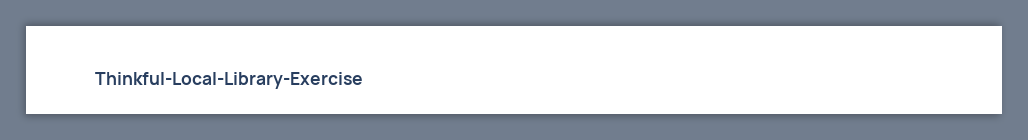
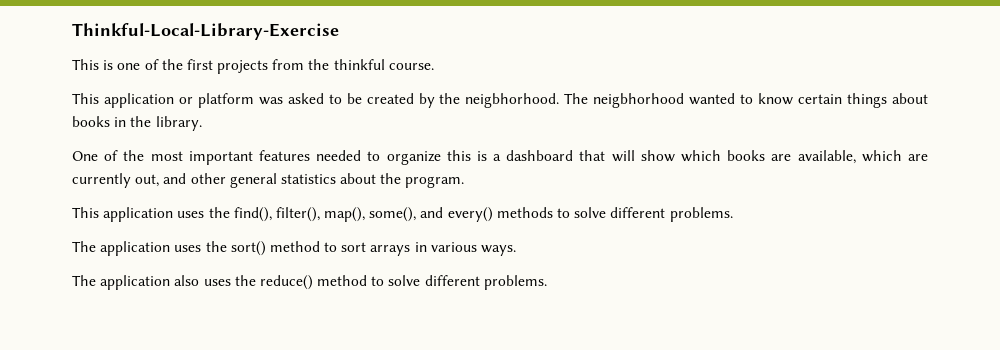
(363, 80) none -> [72,59,434,74] [72,93,928,108] [72,116,202,131] [72,150,928,165] [72,173,465,188] [72,207,733,222] [72,241,517,256] [72,275,547,290] // This is one of the first projects from the thinkful course. // This application or platform was asked to be created by the neigbhorhood. The neigbhorhood wanted to know certain things about books in the library. // One of the most important features needed to organize this is a dashboard that will show which books are available, which are currently out, and other general statistics about the program. // This application uses the find(), filter(), map(), some(), and every() methods to solve different problems. // The application uses the sort() method to sort arrays in various ways. // The application also uses the reduce() method to solve different problems.

